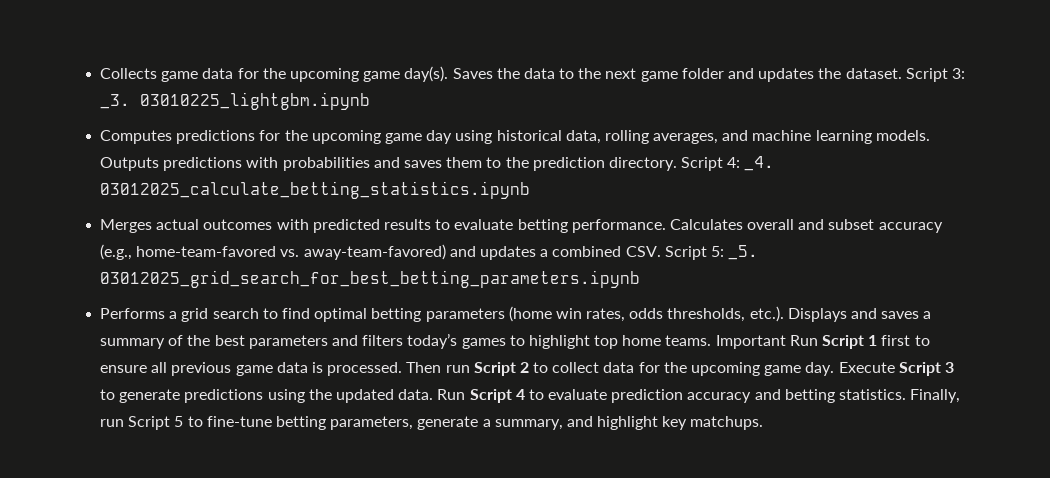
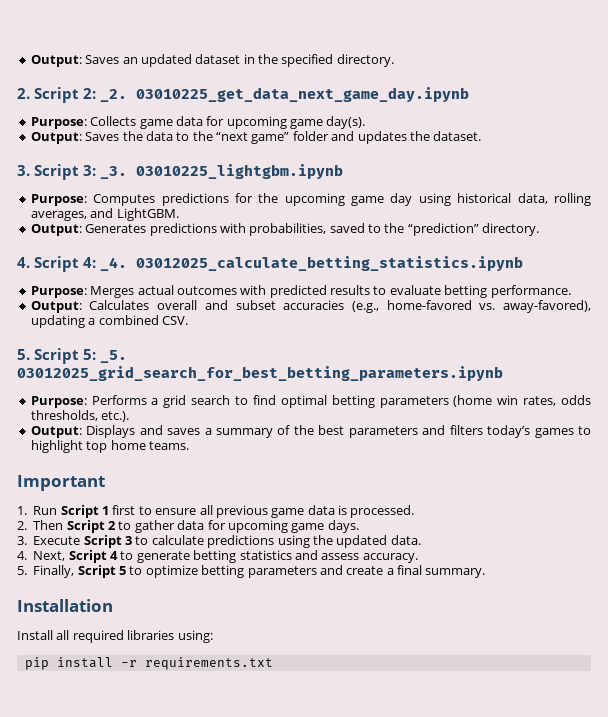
(100, 73) none -> [30,54,394,67] [17,87,469,103] [30,117,87,129] Output: Saves an updated dataset in the specified directory. // 2. Script 2: _2. 03010225_get_data_next_game_day.ipynb // Purpose:
[262,68,286,79] the -> (225, 121) none
(449, 74) none -> [30,132,82,144] // Output:
[605,68,678,82] next game -> [216,132,290,144] “next game”
(902, 73) none -> [17,165,30,176] // 3.
(371, 101) none -> [30,194,87,206] Purpose:
[752,130,930,144] [100,157,677,171] machine learning models. Outputs predictions with probabilities and saves them to the prediction directory. -> [116,208,179,221] [30,223,540,236] [17,257,30,268] LightGBM. // Output: Generates predictions with probabilities, saved to the “prediction” directory. // 4.
(531, 190) none -> [30,286,87,298] Purpose:
(666, 226) none -> [30,301,82,313] // Output:
[878,222,943,233] [100,244,536,260] accuracy (e.g., home-team-favored vs. away-team-favored) and updates -> [283,300,592,313] [30,315,85,328] accuracies (e.g., home-favored vs. away-favored), updating
(661, 251) none -> [17,349,30,360] // 5.
(641, 279) none -> [30,396,87,408] Purpose:
(784, 314) none -> [30,426,82,438] // Output:
(712, 340) none -> (189, 445) //
(786, 342) none -> [17,506,27,515] // 1.
[406,362,470,373] Then run -> [17,520,64,530] // 2. Then
[552,362,835,376] collect data for the upcoming game day. -> [134,520,359,533] [17,536,27,545] gather data for upcoming game days. // 3.
[119,389,181,403] generate -> [151,535,204,545] calculate
[437,389,466,400] Run -> [17,551,66,561] // 4. Next,
[548,389,961,403] [100,416,764,430] evaluate prediction accuracy and betting statistics. Finally, run Script 5 to fine-tune betting parameters, generate a summary, and highlight key matchups. -> [136,550,418,563] [17,565,486,578] [17,599,113,612] [17,630,213,643] [24,657,273,670] generate betting statistics and assess accuracy. // 5. Finally, Script 5 to optimize betting parameters and create a final summary. // Installation // Install all required libraries using: // pip install -r requirements.txt

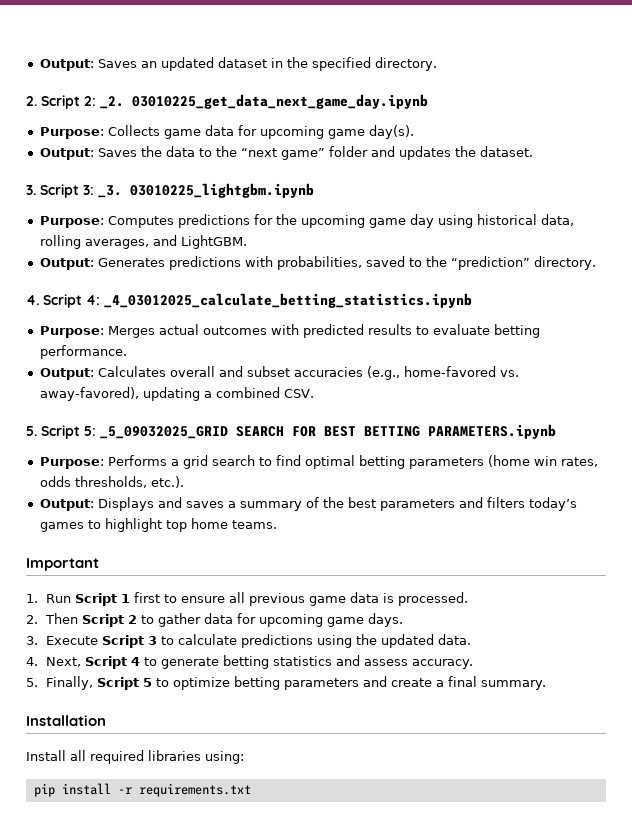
[100,256,523,271] _4. 03012025_calculate_betting_statistics.ipynb -> [104,293,472,308] _4_03012025_calculate_betting_statistics.ipynb
[100,350,127,363] [17,366,503,381] _5. 03012025_grid_search_for_best_betting_parameters.ipynb -> [100,424,556,439] _5_09032025_GRID SEARCH FOR BEST BETTING PARAMETERS.ipynb

